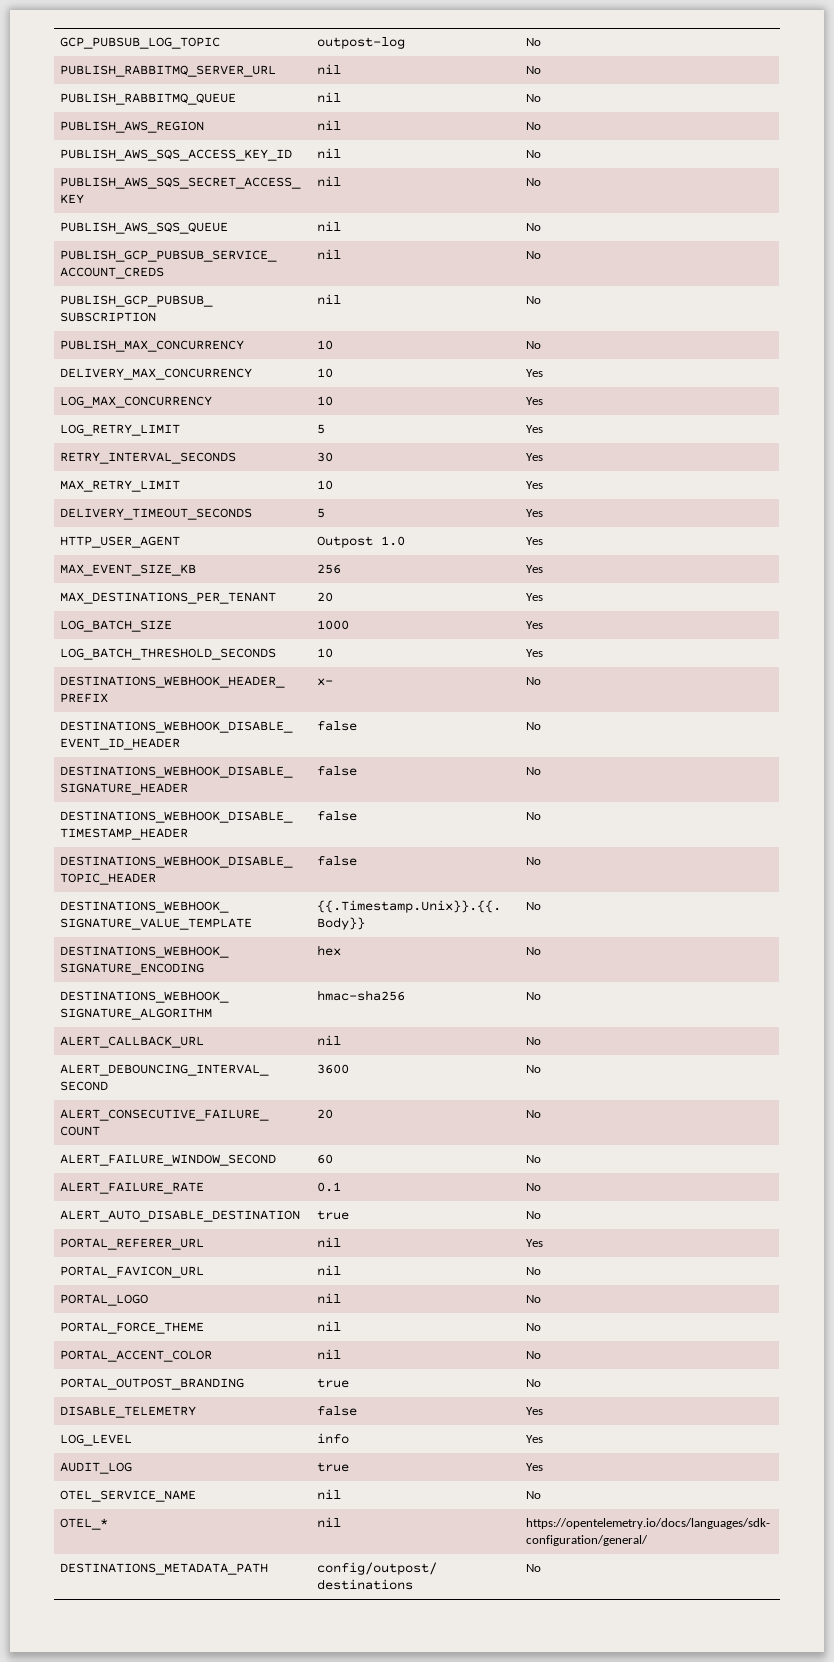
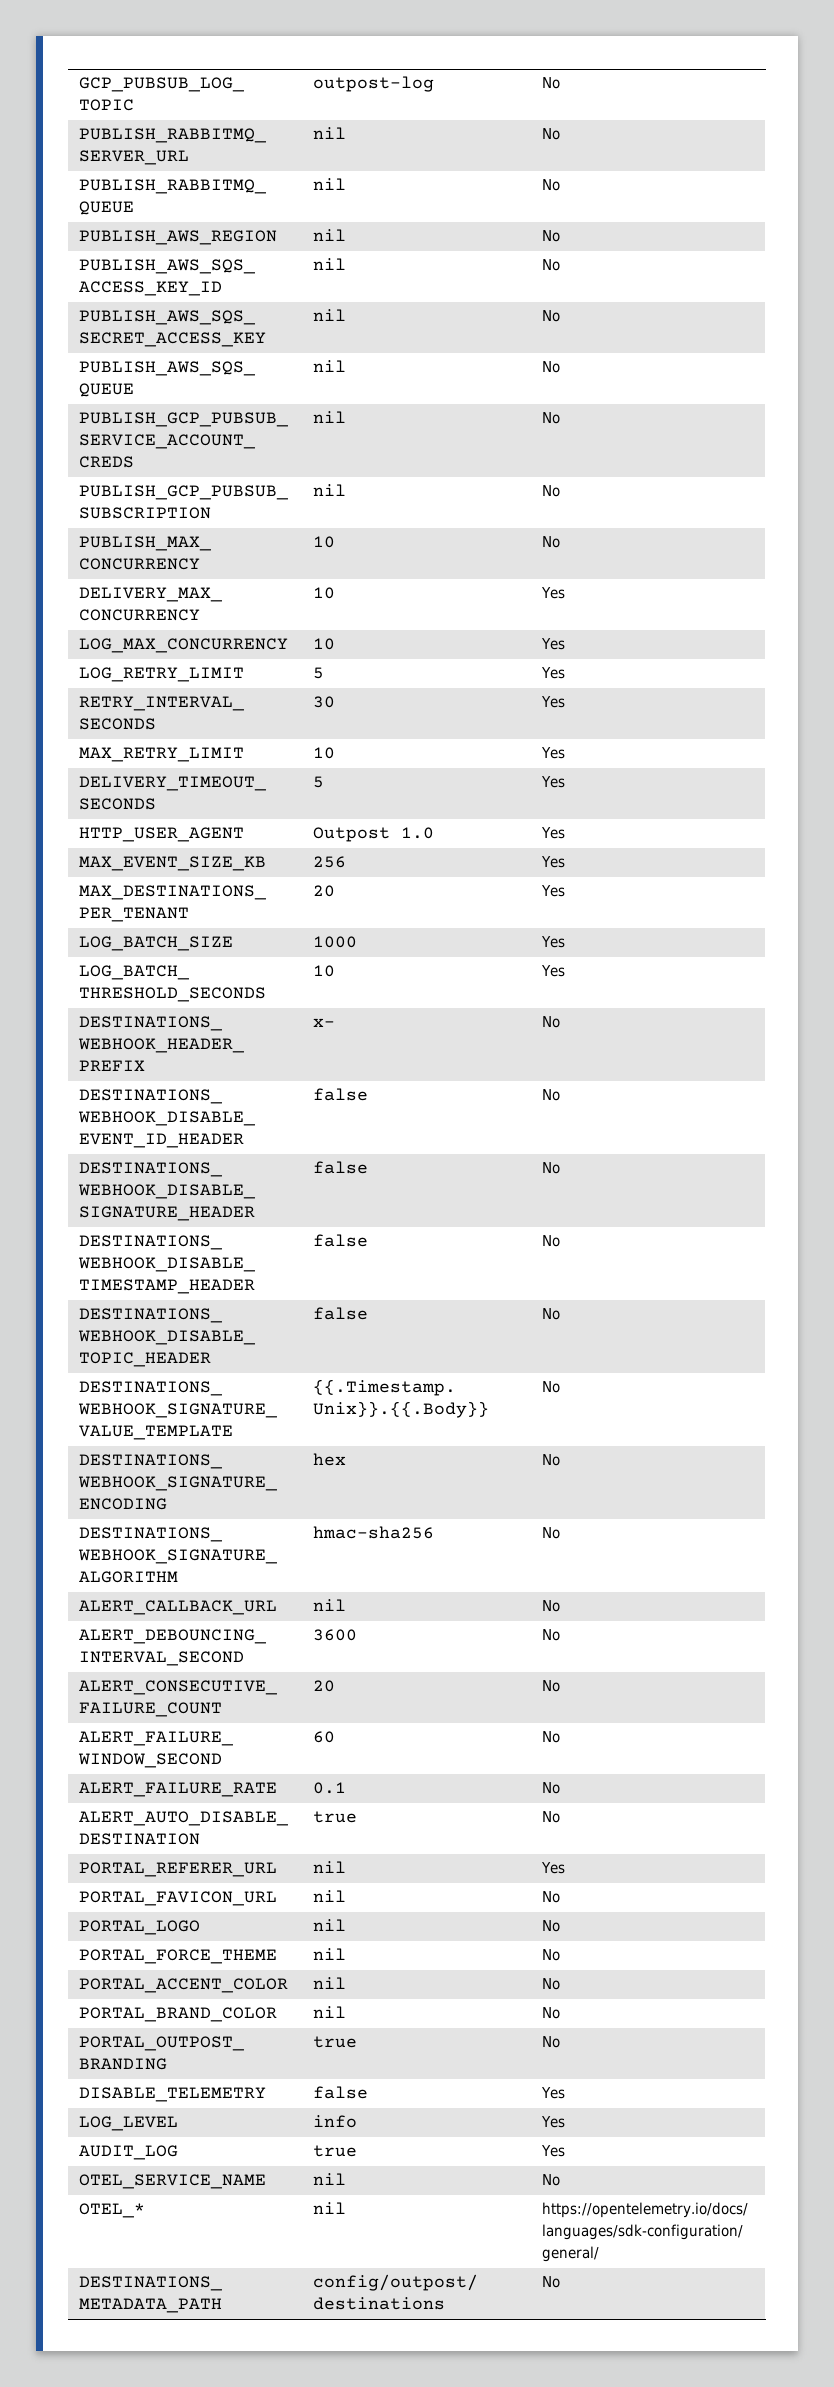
(541, 1355) none -> [78,2007,277,2022] [312,2006,346,2018] [541,2007,560,2019] // PORTAL_BRAND_COLOR | nil | No

